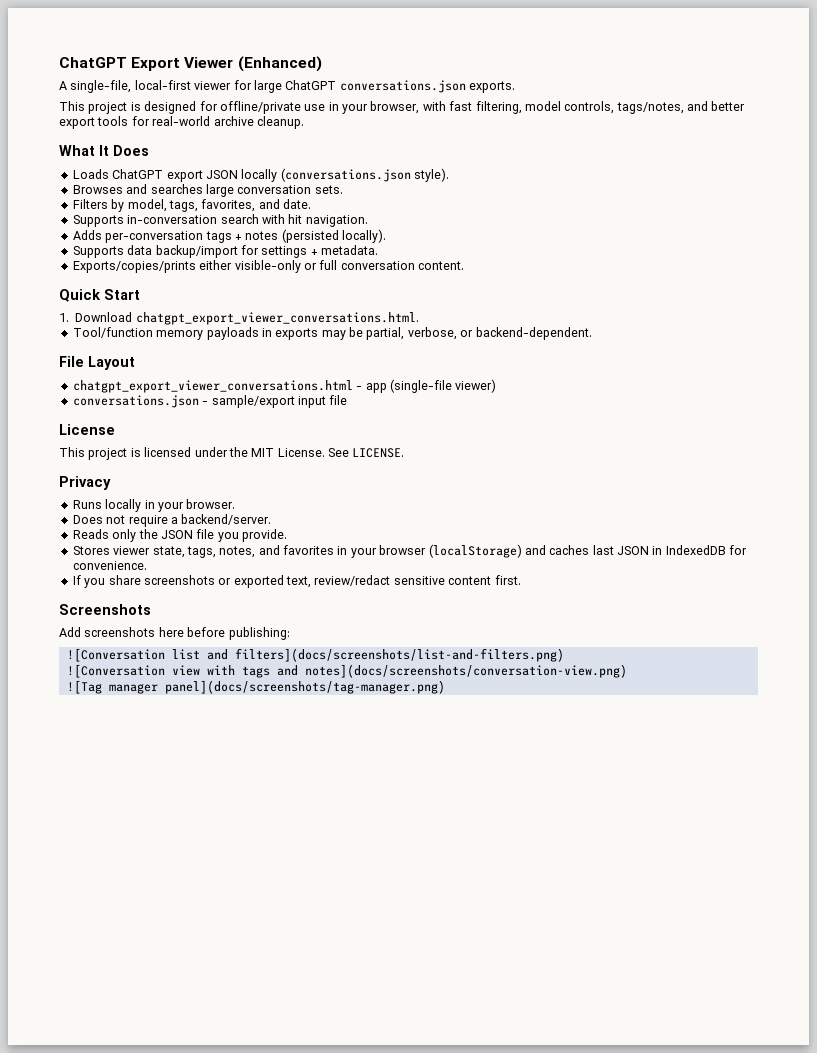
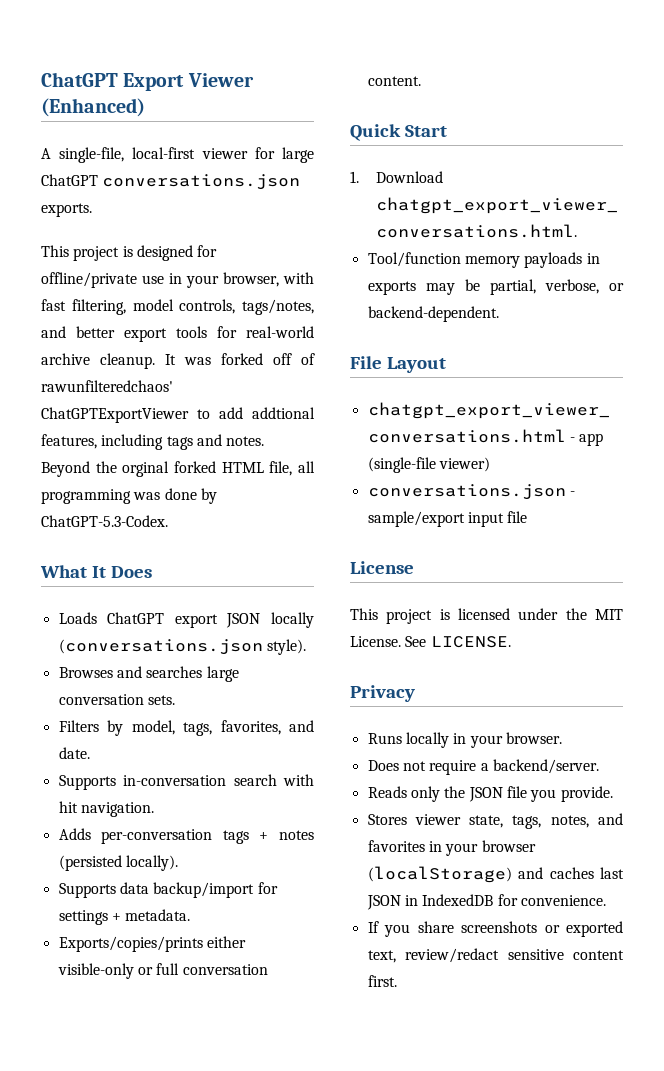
(304, 122) none -> [165,353,315,365] [41,380,173,392] [41,407,315,423] [41,434,265,450] [41,461,315,477] [41,488,217,504] [41,515,168,527] It was forked off of rawunfilteredchaos' ChatGPTExportViewer to add addtional features, including tags and notes. Beyond the orginal forked HTML file, all programming was done by ChatGPT-5.3-Codex.
[59,604,151,615] [59,627,290,640] [66,648,564,662] [66,664,627,678] [66,680,445,694] // Screenshots // Add screenshots here before publishing: // ![Conversation list and filters](docs/screenshots/list-and-filters.png) // ![Conversation view with tags and notes](docs/screenshots/conversation-view.png) // ![Tag manager panel](docs/screenshots/tag-manager.png) -> (397, 981) none

